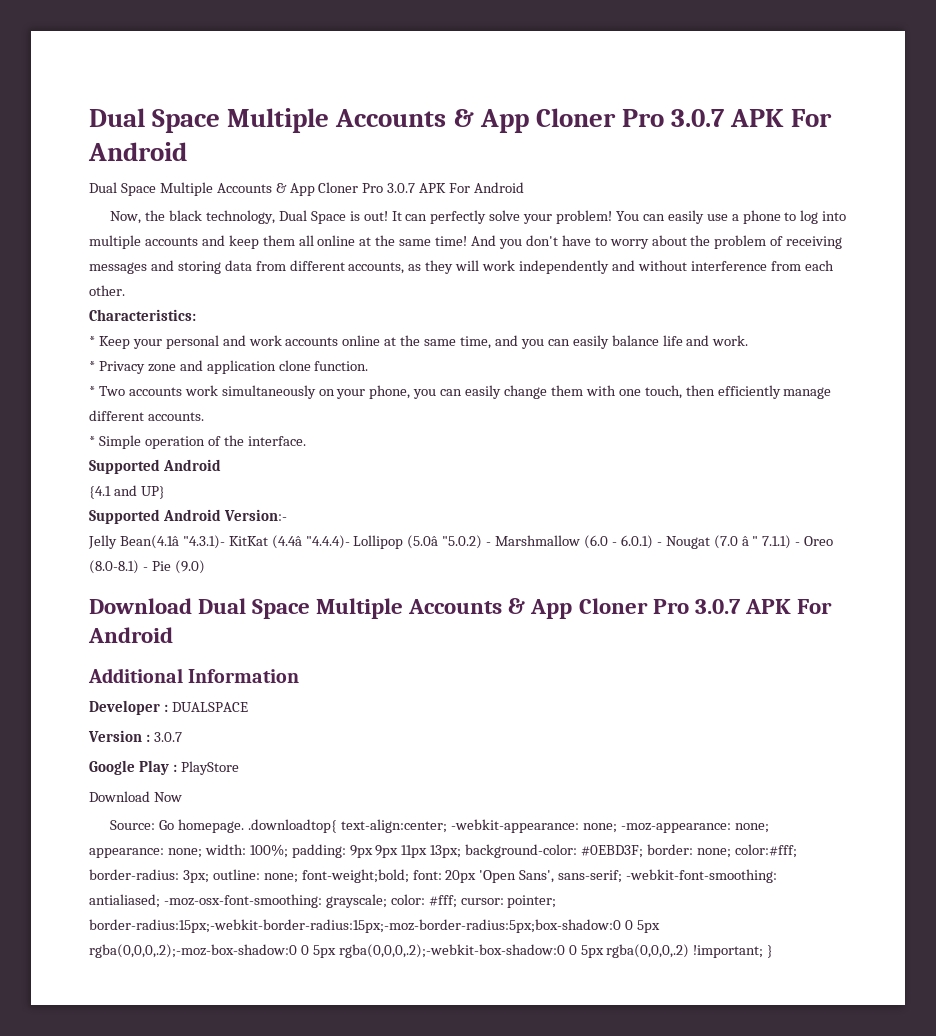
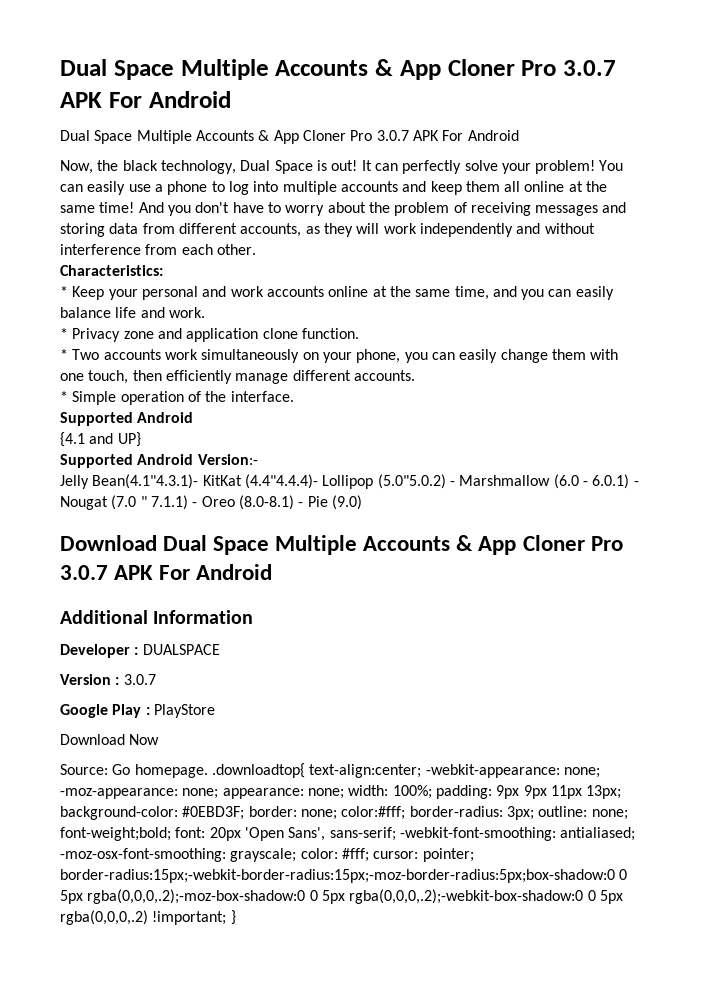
[119,535,483,549] Bean(4.1â "4.3.1)- KitKat (4.4â "4.4.4)- Lollipop (5.0â "5.0.2) -> [92,474,446,489] Bean(4.1"4.3.1)- KitKat (4.4"4.4.4)- Lollipop (5.0"5.0.2)
[741,536,749,546] â -> (137, 502) none

